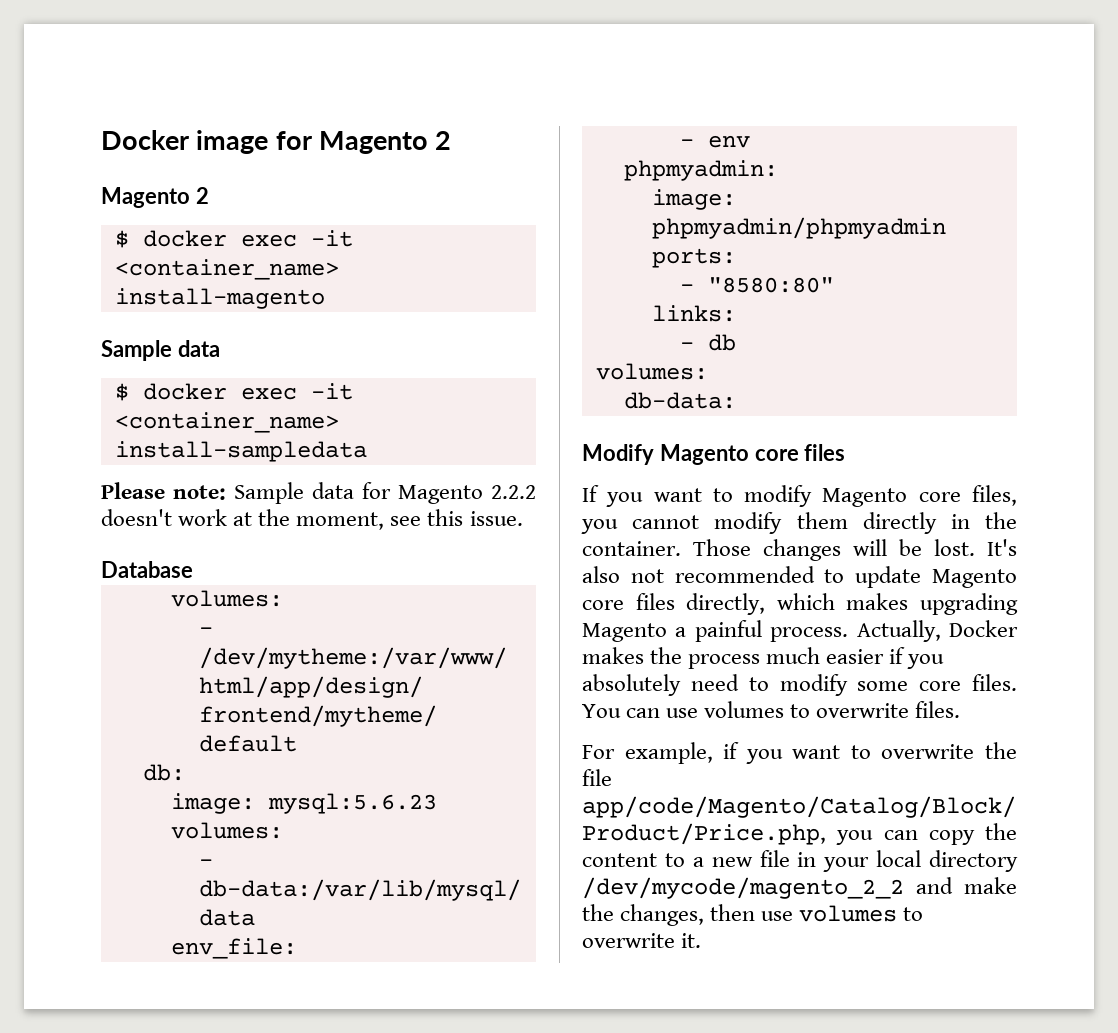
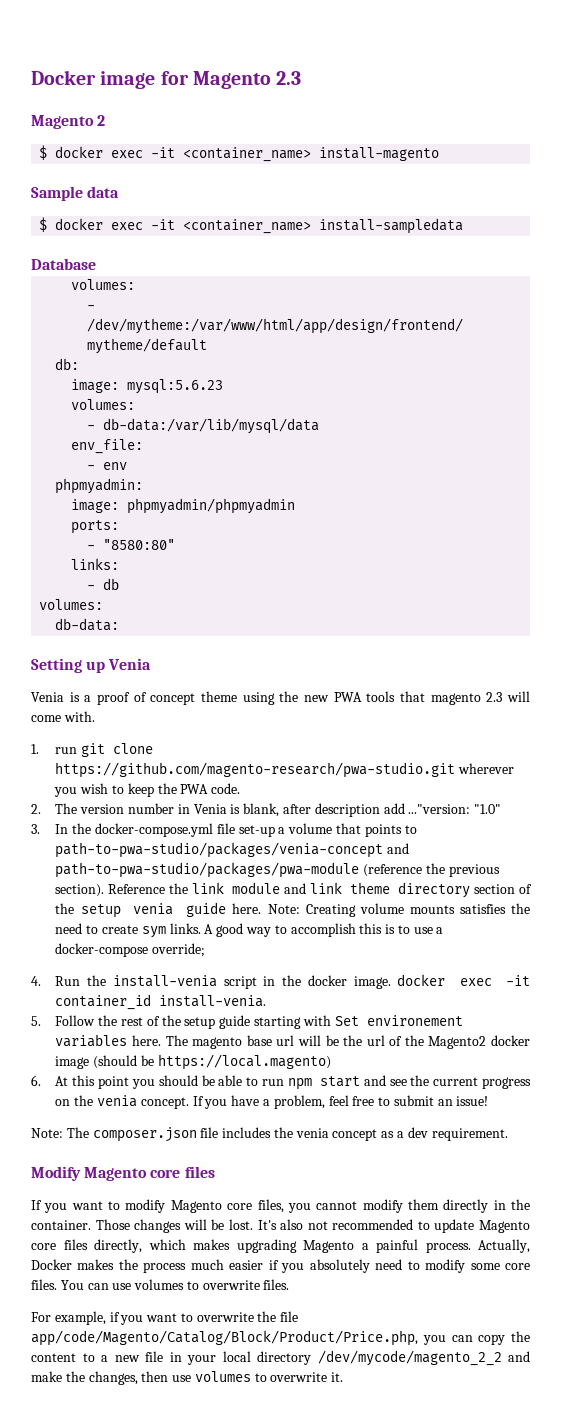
[435,131,452,150] 2 -> [276,71,302,85] 2.3
[101,482,536,504] [101,509,523,530] // Please note: Sample data for Magento 2.2.2 doesn't work at the moment, see this issue. -> (464, 226) none
(736, 400) none -> [31,658,152,673] [31,691,530,705] [31,711,95,722] [31,743,154,757] [55,762,515,778] [54,783,241,797] [31,803,502,817] [31,823,417,837] [55,842,410,858] [55,862,500,878] [55,882,532,898] [55,902,530,918] [55,923,444,938] [55,943,206,957] [31,974,530,989] [55,994,267,1010] [31,1015,463,1029] [55,1034,530,1049] [55,1054,331,1070] [31,1075,531,1090] [55,1095,489,1109] [31,1127,508,1142] // Setting up Venia // Venia is a proof of concept theme using the new PWA tools that magento 2.3 will come with. // 1. run git clone https://github.com/magento-research/pwa-studio.git wherever you wish to keep the PWA code. // 2. The version number in Venia is blank, after description add ..."version: "1.0" // 3. In the docker-compose.yml file set-up a volume that points to path-to-pwa-studio/packages/venia-concept and path-to-pwa-studio/packages/pwa-module (reference the previous section). Reference the link module and link theme directory section of the setup venia guide here. Note: Creating volume mounts satisfies the need to create sym links. A good way to accomplish this is to use a docker-compose override; // 4. Run the install-venia script in the docker image. docker exec -it container_id install-venia. // 5. Follow the rest of the setup guide starting with Set environement variables here. The magento base url will be the url of the Magento2 docker image (should be https://local.magento) // 6. At this point you should be able to run npm start and see the current progress on the venia concept. If you have a problem, feel free to submit an issue! // Note: The composer.json file includes the venia concept as a dev requirement.

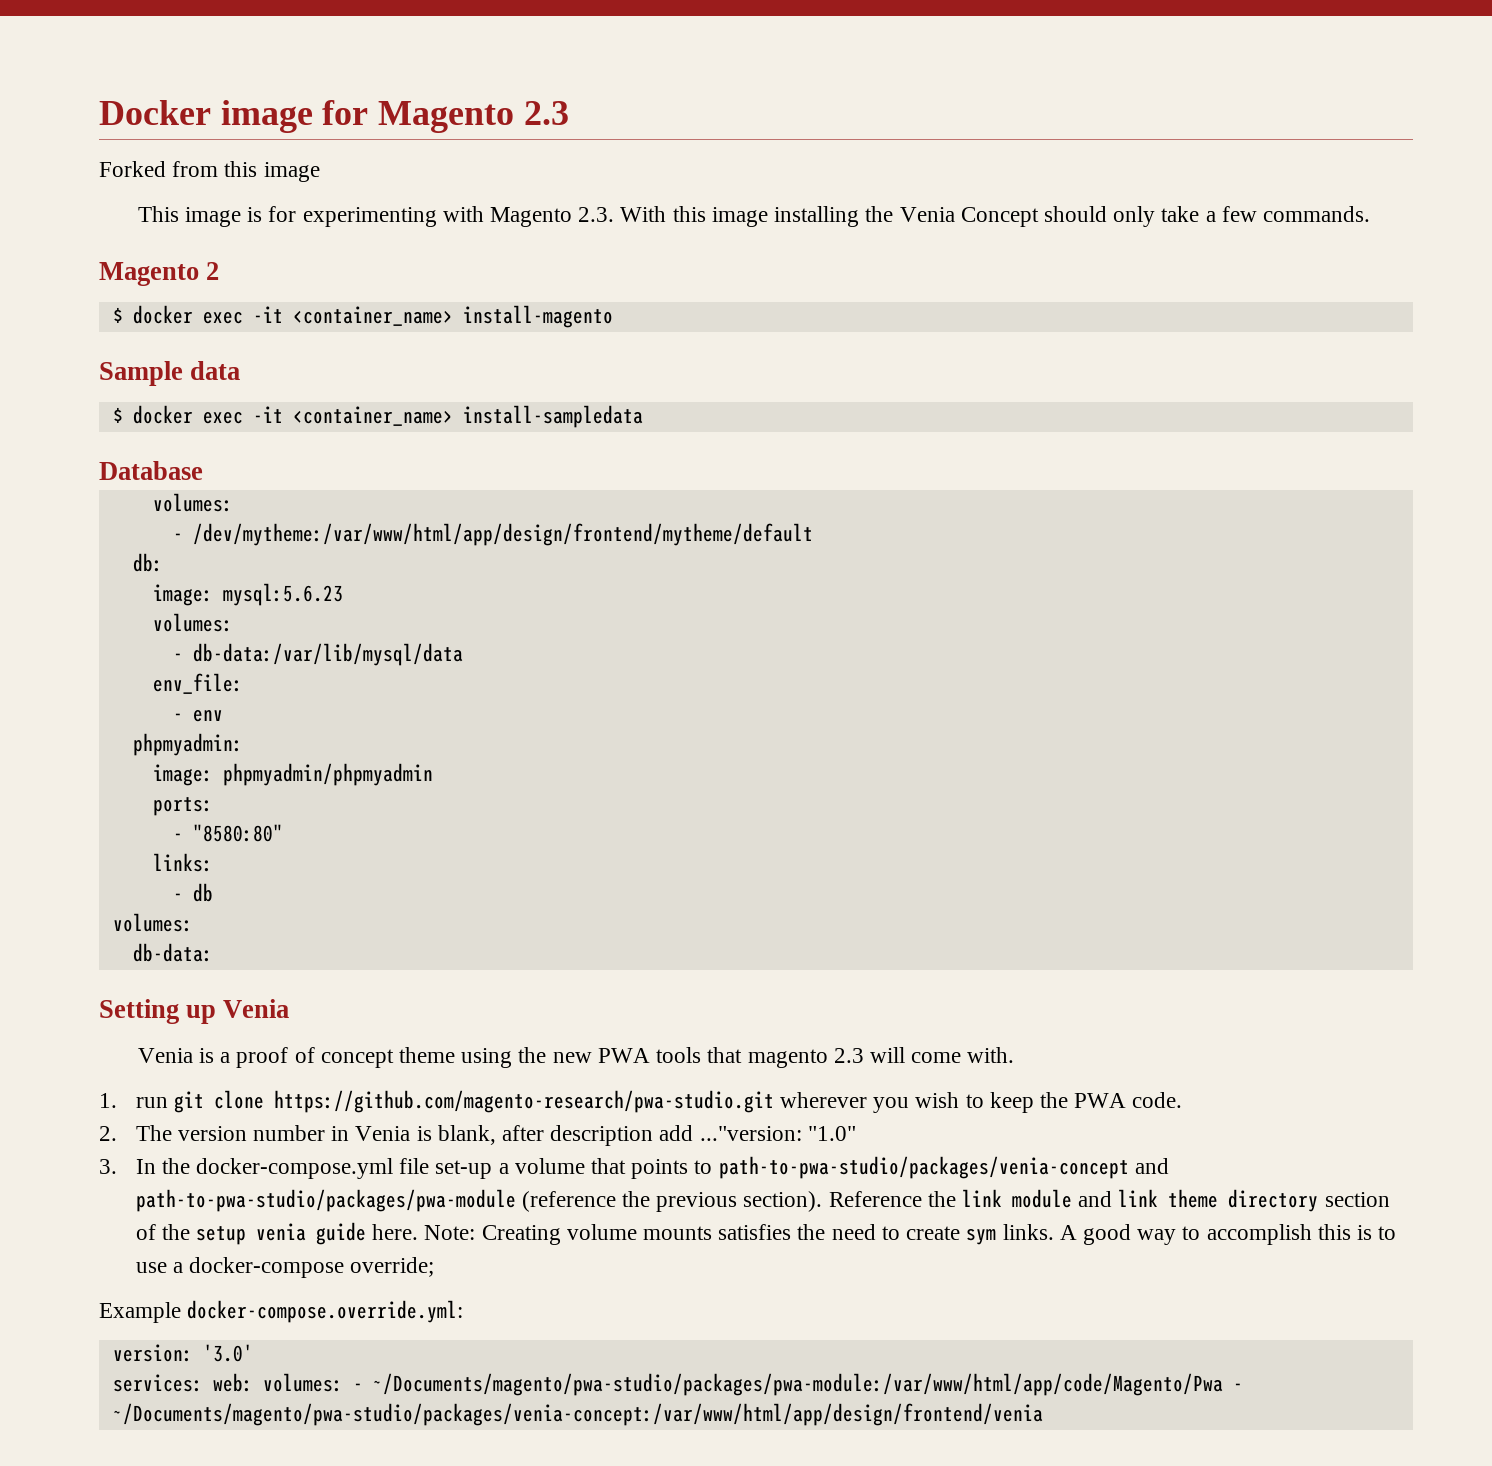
(302, 78) none -> [99,161,320,182] [137,206,1370,227] // Forked from this image // This image is for experimenting with Magento 2.3. With this image installing the Venia Concept should only take a few commands.
[31,974,530,989] [55,994,267,1010] [31,1015,463,1029] [55,1034,530,1049] [55,1054,331,1070] [31,1075,531,1090] [55,1095,489,1109] [31,1127,508,1142] [31,1166,215,1181] [31,1199,530,1213] [31,1219,530,1233] [31,1239,530,1253] [31,1259,530,1273] [31,1279,290,1290] [31,1311,299,1325] [31,1330,530,1346] [31,1350,530,1366] [31,1371,344,1385] 4. Run the install-venia script in the docker image. docker exec -it container_id install-venia. // 5. Follow the rest of the setup guide starting with Set environement variables here. The magento base url will be the url of the Magento2 docker image (should be https://local.magento) // 6. At this point you should be able to run npm start and see the current progress on the venia concept. If you have a problem, feel free to submit an issue! // Note: The composer.json file includes the venia concept as a dev requirement. // Modify Magento core files // If you want to modify Magento core files, you cannot modify them directly in the container. Those changes will be lost. It's also not recommended to update Magento core files directly, which makes upgrading Magento a painful process. Actually, Docker makes the process much easier if you absolutely need to modify some core files. You can use volumes to overwrite files. // For example, if you want to overwrite the file app/code/Magento/Catalog/Block/Product/Price.php, you can copy the content to a new file in your local directory /dev/mycode/magento_2_2 and make the changes, then use volumes to overwrite it. -> [99,1300,464,1323] [112,1344,253,1362] [112,1373,1243,1396] [112,1403,1043,1426] Example docker-compose.override.yml: // version: '3.0' // services: web: volumes: - ~/Documents/magento/pwa-studio/packages/pwa-module:/var/www/html/app/code/Magento/Pwa - ~/Documents/magento/pwa-studio/packages/venia-concept:/var/www/html/app/design/frontend/venia

